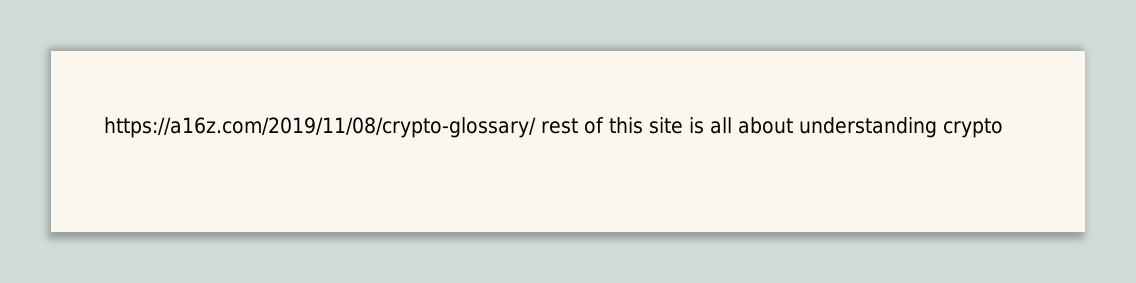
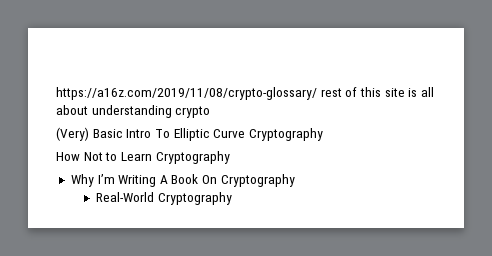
(1003, 128) none -> [56,127,323,141] [56,151,230,164] [70,174,295,187] [96,192,232,205] // (Very) Basic Intro To Elliptic Curve Cryptography // How Not to Learn Cryptography // Why I’m Writing A Book On Cryptography // Real-World Cryptography

